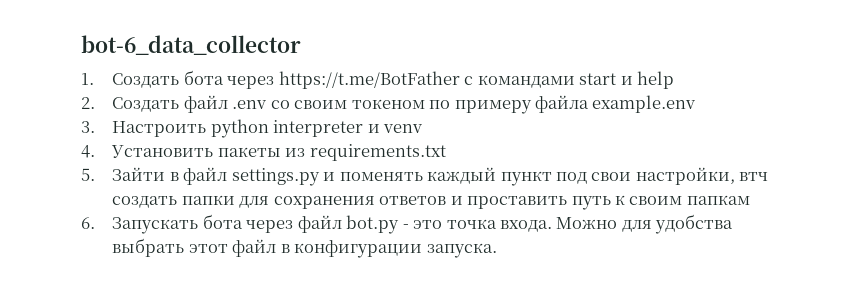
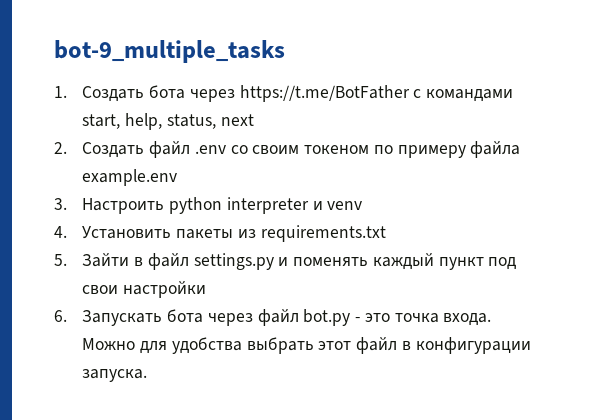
[81,35,301,55] bot-6_data_collector -> [54,40,285,63] bot-9_multiple_tasks
[579,71,675,89] start и help -> [82,113,254,130] start, help, status, next
[635,167,769,185] [112,195,750,210] настройки, втч создать папки для сохранения ответов и проставить путь к своим папкам -> [123,281,207,298] настройки

